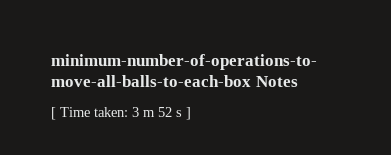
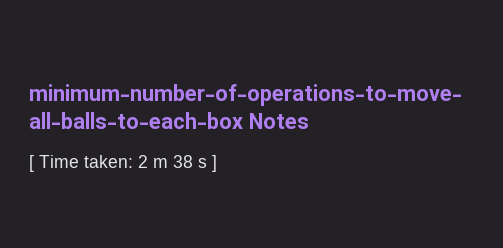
[132,107,172,117] 3 m 52 -> [138,155,193,168] 2 m 38

